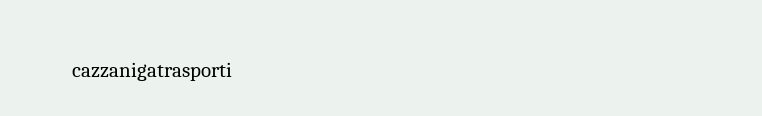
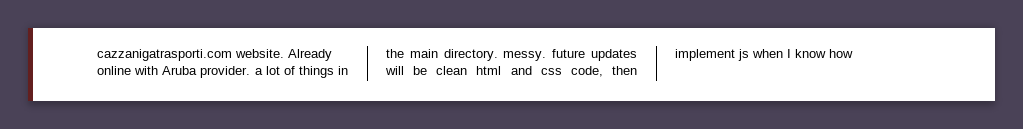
[72,62,232,81] cazzanigatrasporti -> [97,49,332,61] [97,66,348,78] [386,49,637,61] [385,66,637,77] [675,49,853,61] cazzanigatrasporti.com website. Already online with Aruba provider. a lot of things in the main directory. messy. future updates will be clean html and css code, then implement js when I know how

